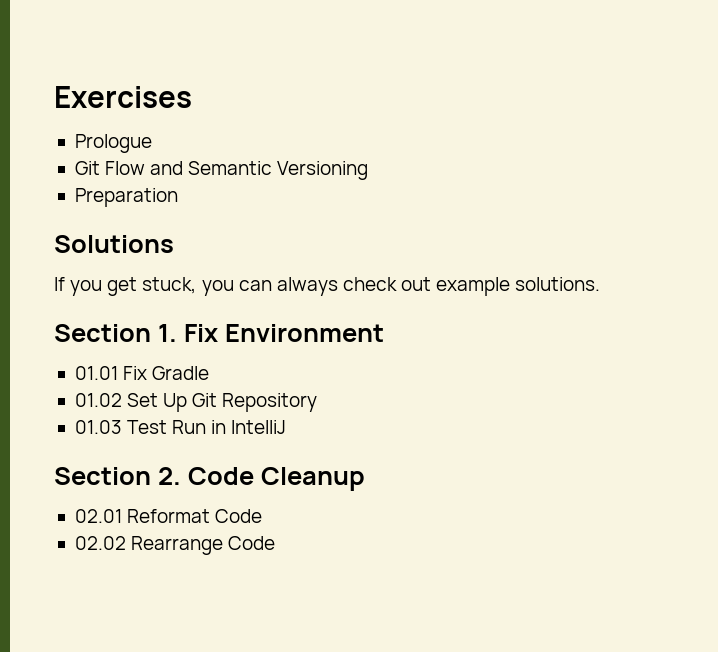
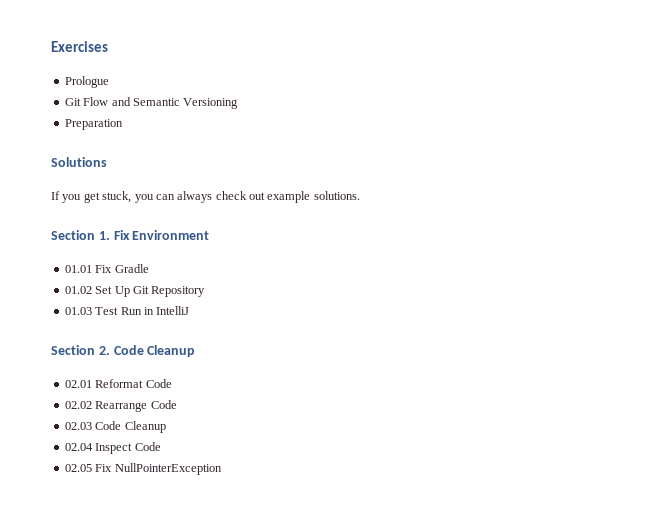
(276, 543) none -> [64,421,166,433] [64,442,161,454] [64,463,222,475] // 02.03 Code Cleanup // 02.04 Inspect Code // 02.05 Fix NullPointerException

